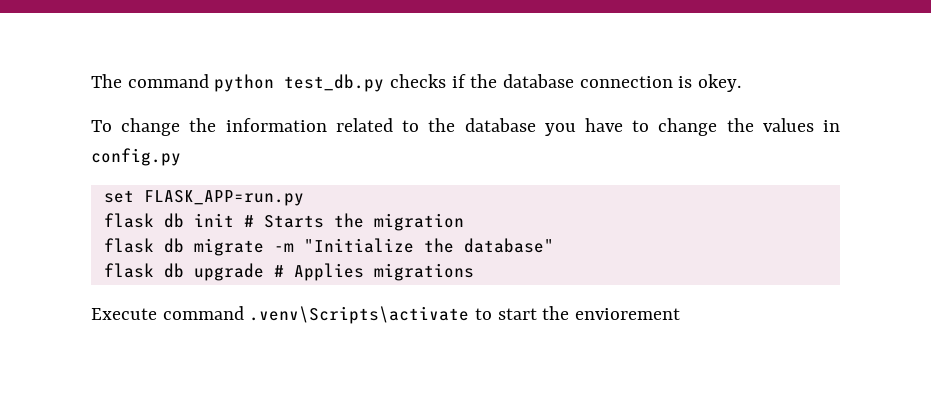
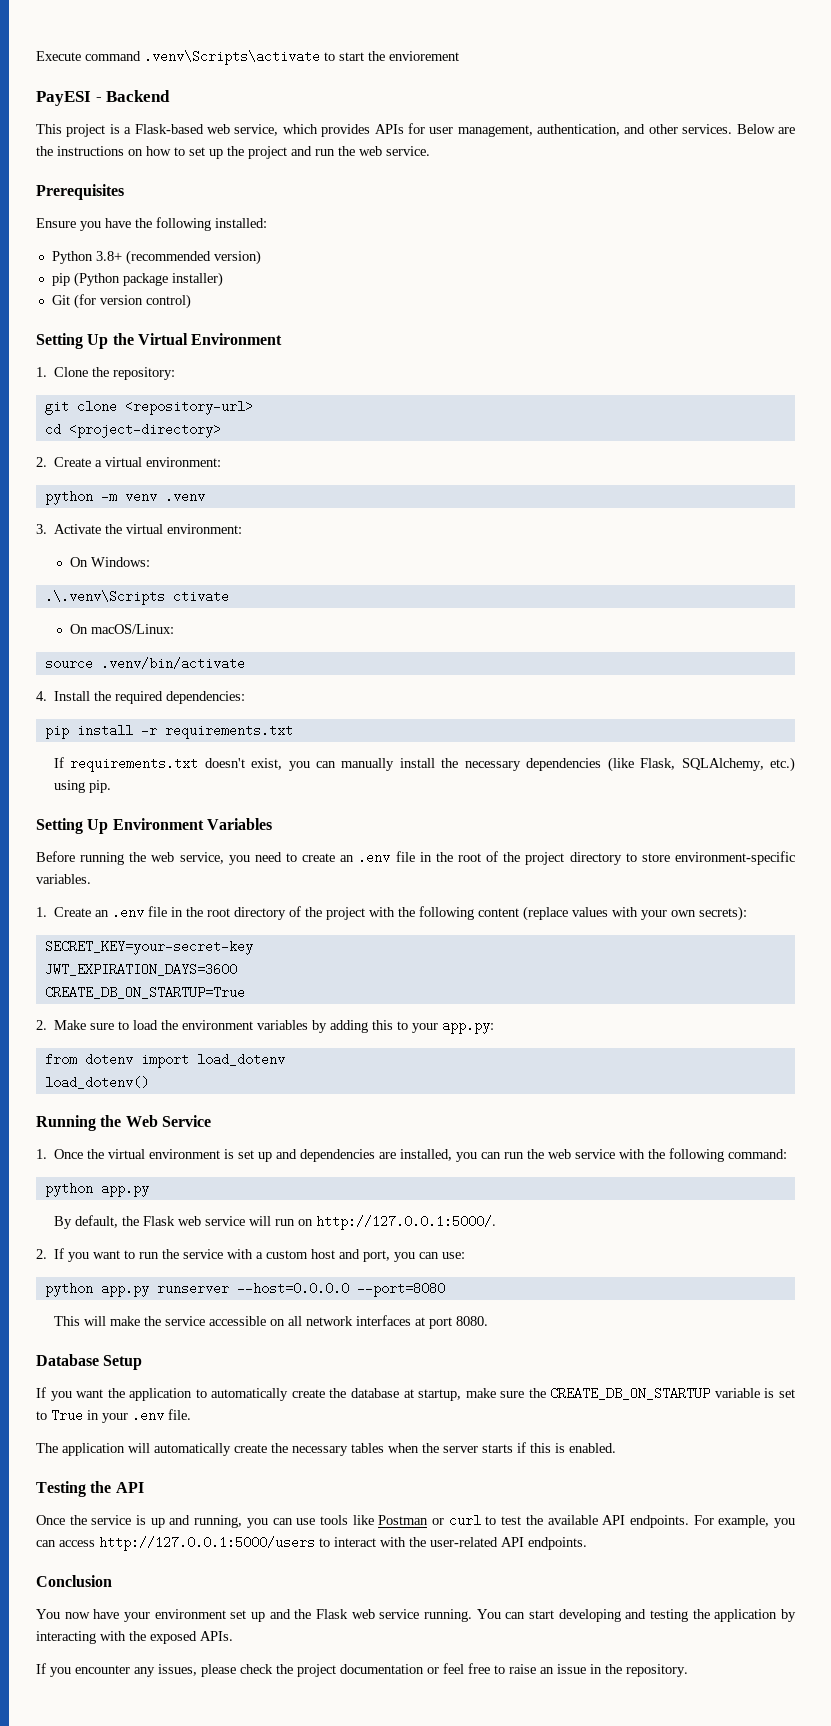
[91,74,742,92] [91,118,840,136] [91,148,181,166] [103,190,304,206] [103,213,464,231] [103,238,554,256] [103,263,474,281] The command python test_db.py checks if the database connection is okey. // To change the information related to the database you have to change the values in config.py // set FLASK_APP=run.py // flask db init # Starts the migration // flask db migrate -m "Initialize the database" // flask db upgrade # Applies migrations // -> (36, 56) none
(681, 314) none -> [36,90,171,106] [36,123,796,137] [36,146,430,159] [36,184,124,200] [36,217,267,231] [51,250,261,265] [51,272,223,287] [51,294,191,309] [36,333,283,349] [36,367,176,380] [44,400,253,415] [44,423,221,438] [36,457,222,467] [44,490,205,505] [36,524,243,534] [69,557,150,567] [44,590,229,605] [69,624,174,634] [44,657,245,670] [36,691,246,704] [44,724,293,739] [53,757,795,772] [53,780,111,793] [36,818,272,834] [36,851,796,865] [36,874,91,884] [36,906,748,921] [44,940,253,955] [44,963,237,976] [44,986,245,999] [36,1019,495,1034] [44,1053,285,1068] [44,1076,149,1089] [36,1115,211,1131] [36,1148,788,1162] [44,1182,149,1197] [53,1215,496,1230] [36,1248,466,1262] [44,1282,445,1297] [53,1315,488,1329] [36,1354,143,1370] [36,1387,795,1401] [36,1409,191,1423] [36,1442,616,1456] [36,1481,144,1497] [36,1514,795,1528] [36,1536,587,1551] [36,1575,112,1587] [36,1609,796,1622] [36,1631,233,1644] [36,1663,688,1677] // PayESI - Backend // This project is a Flask-based web service, which provides APIs for user management, authentication, and other services. Below are the instructions on how to set up the project and run the web service. // Prerequisites // Ensure you have the following installed: // Python 3.8+ (recommended version) // pip (Python package installer) // Git (for version control) // Setting Up the Virtual Environment // 1. Clone the repository: // git clone <repository-url> // cd <project-directory> // 2. Create a virtual environment: // python -m venv .venv // 3. Activate the virtual environment: // On Windows: // .\.venv\Scripts ctivate // On macOS/Linux: // source .venv/bin/activate // 4. Install the required dependencies: // pip install -r requirements.txt // If requirements.txt doesn't exist, you can manually install the necessary dependencies (like Flask, SQLAlchemy, etc.) using pip. // Setting Up Environment Variables // Before running the web service, you need to create an .env file in the root of the project directory to store environment-specific variables. // 1. Create an .env file in the root directory of the project with the following content (replace values with your own secrets): // SECRET_KEY=your-secret-key // JWT_EXPIRATION_DAYS=3600 // CREATE_DB_ON_STARTUP=True // 2. Make sure to load the environment variables by adding this to your app.py: // from dotenv import load_dotenv // load_dotenv() // Running the Web Service // 1. Once the virtual environment is set up and dependencies are installed, you can run the web service with the following command: // python app.py // By default, the Flask web service will run on http://127.0.0.1:5000/. // 2. If you want to run the service with a custom host and port, you can use: // python app.py runserver --host=0.0.0.0 --port=8080 // This will make the service accessible on all network interfaces at port 8080. // Database Setup // If you want the application to automatically create the database at startup, make sure the CREATE_DB_ON_STARTUP variable is set to True in your .env file. // The application will automatically create the necessary tables when the server starts if this is enabled. // Testing the API // Once the service is up and running, you can use tools like Postman or curl to test the available API endpoints. For example, you can access http://127.0.0.1:5000/users to interact with the user-related API endpoints. // Conclusion // You now have your environment set up and the Flask web service running. You can start developing and testing the application by interacting with the exposed APIs. // If you encounter any issues, please check the project documentation or feel free to raise an issue in the repository.

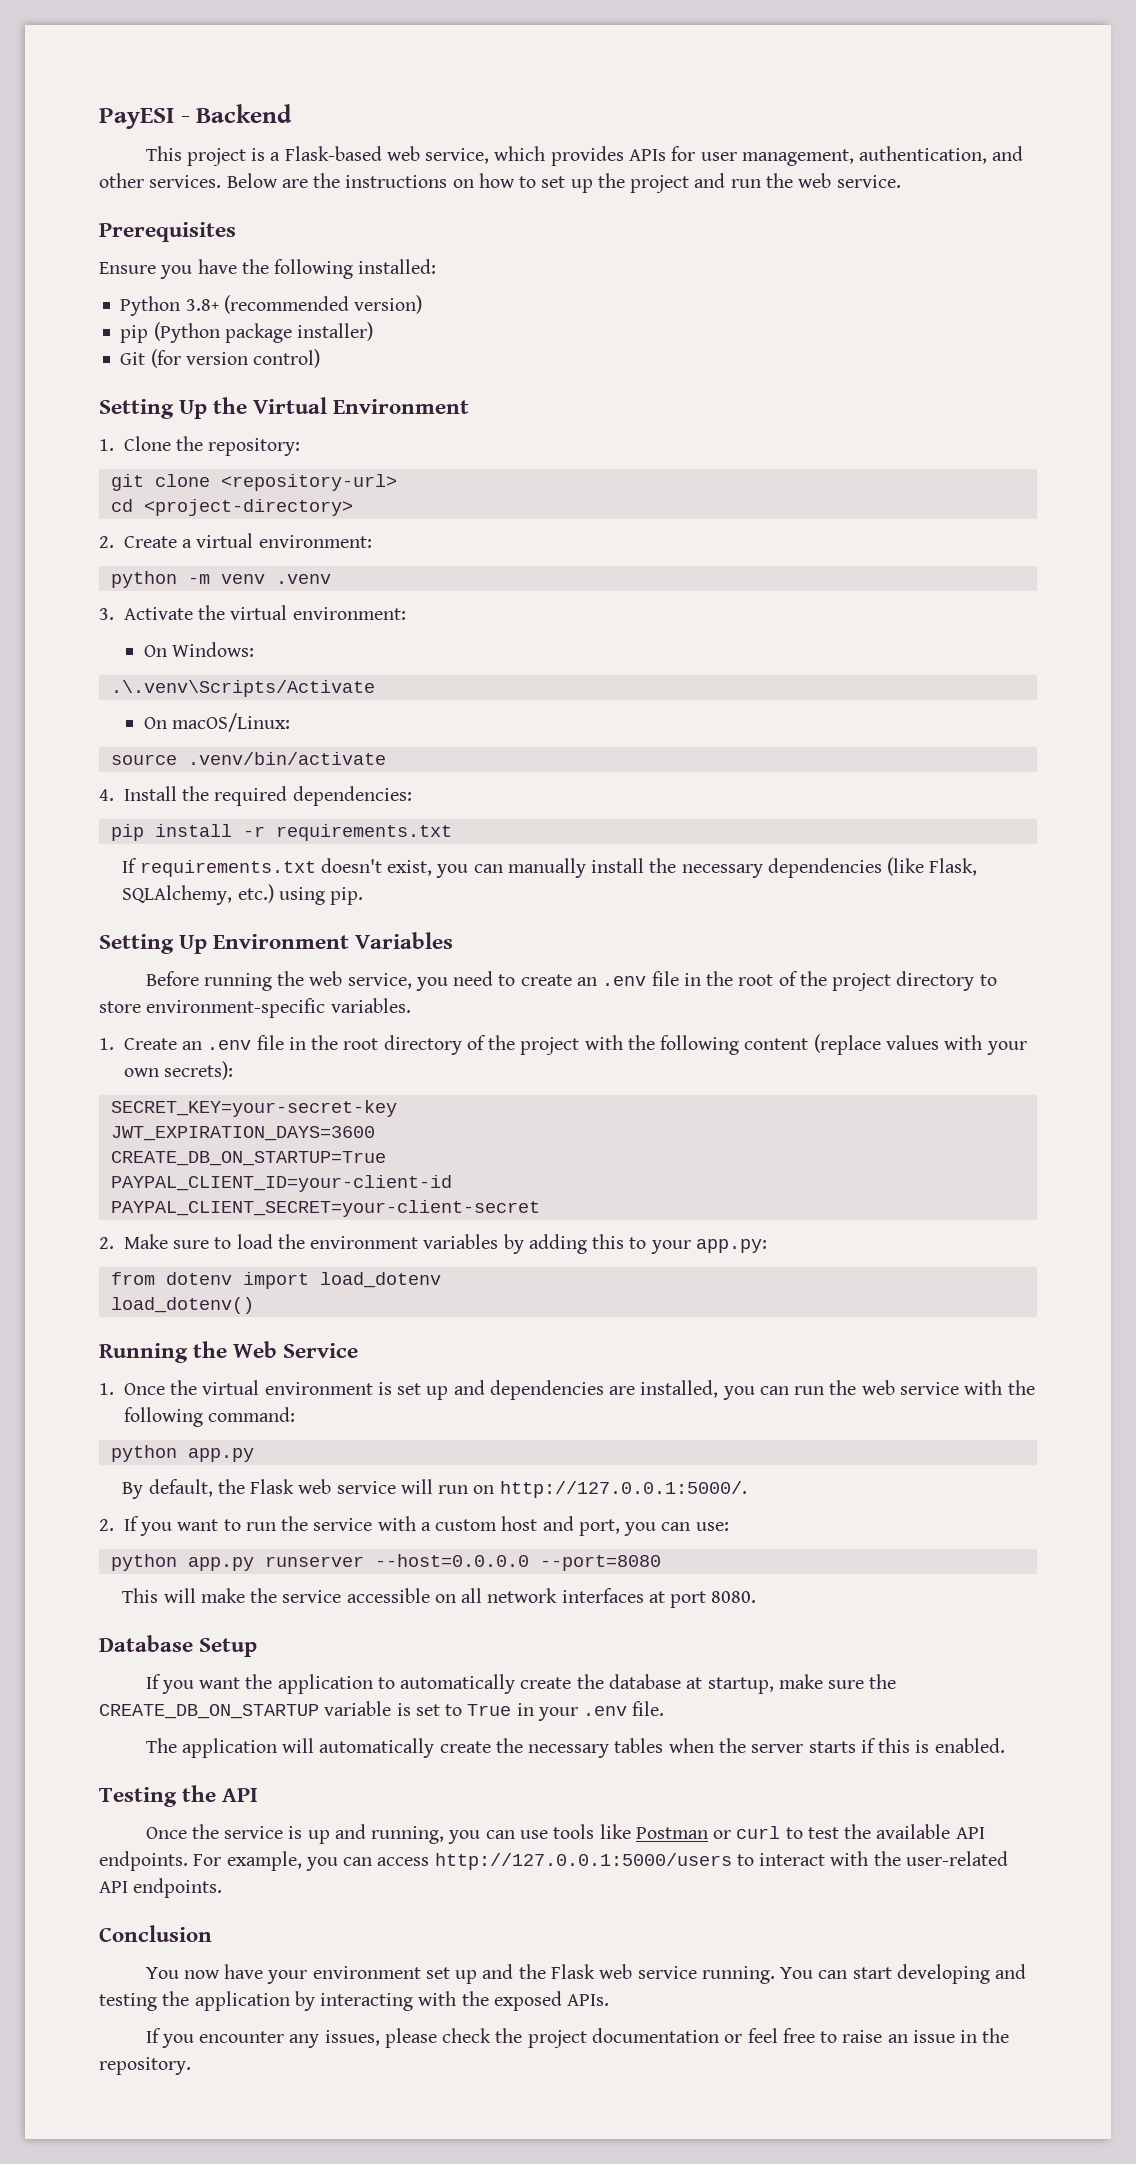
[36,50,459,65] Execute command .venv\Scripts\activate to start the enviorement // -> (99, 118) none
[44,590,229,605] .\.venv\Scripts ctivate -> [110,680,375,697] .\.venv\Scripts/Activate
(245, 992) none -> [110,1175,452,1192] [110,1200,540,1217] // PAYPAL_CLIENT_ID=your-client-id // PAYPAL_CLIENT_SECRET=your-client-secret

